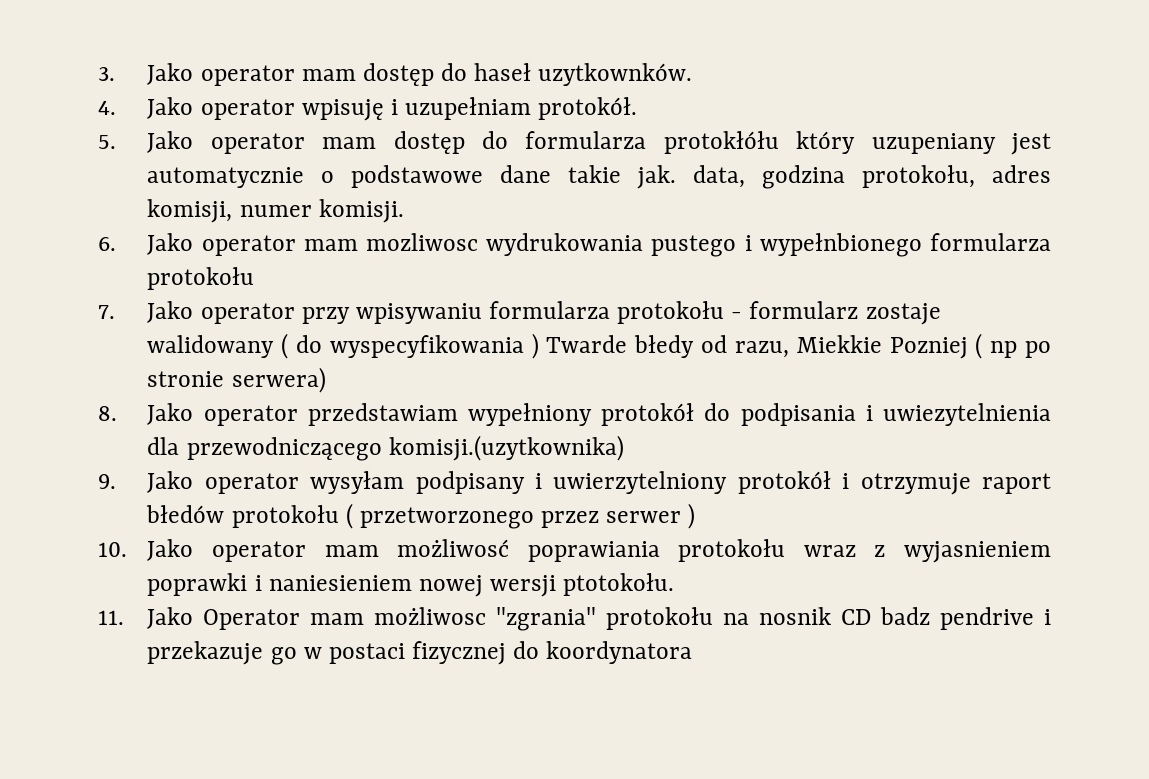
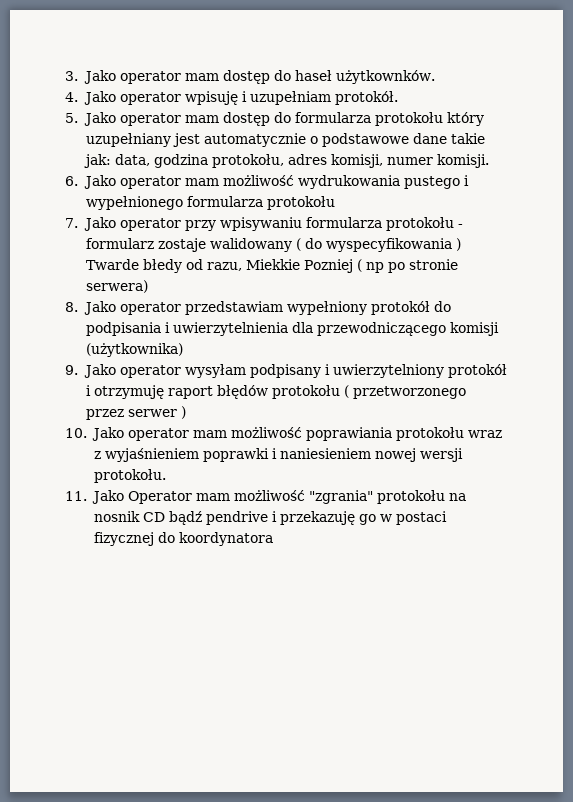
[538,63,693,86] uzytkownków. -> [336,70,436,84] użytkownków.
[663,131,996,154] protokłółu który uzupeniany -> [375,112,485,126] [86,133,172,147] protokołu który uzupełniany
[637,165,677,189] jak. -> [84,154,112,168] jak:
[365,233,478,251] mozliwosc -> [223,175,295,186] możliwość
[759,233,922,257] wypełnbionego -> [86,196,184,210] wypełnionego
[883,403,1051,426] uwiezytelnienia -> [173,322,289,336] uwierzytelnienia
[388,435,624,461] komisji.(uzytkownika) -> [450,322,500,336] [86,343,184,357] komisji (użytkownika)
[860,473,1051,495] [146,505,225,523] otrzymuje raport błedów -> [94,385,269,399] otrzymuję raport błędów
[397,539,510,557] możliwosć -> [230,427,302,438] możliwość
[904,541,1051,563] wyjasnieniem -> [104,448,199,462] wyjaśnieniem
[563,573,675,596] ptotokołu. -> [93,469,166,483] protokołu.
[374,607,487,625] możliwosc -> [233,490,305,501] możliwość
[880,607,931,625] badz -> [168,511,202,525] bądź
[147,641,264,665] przekazuje -> [279,511,355,525] przekazuję

